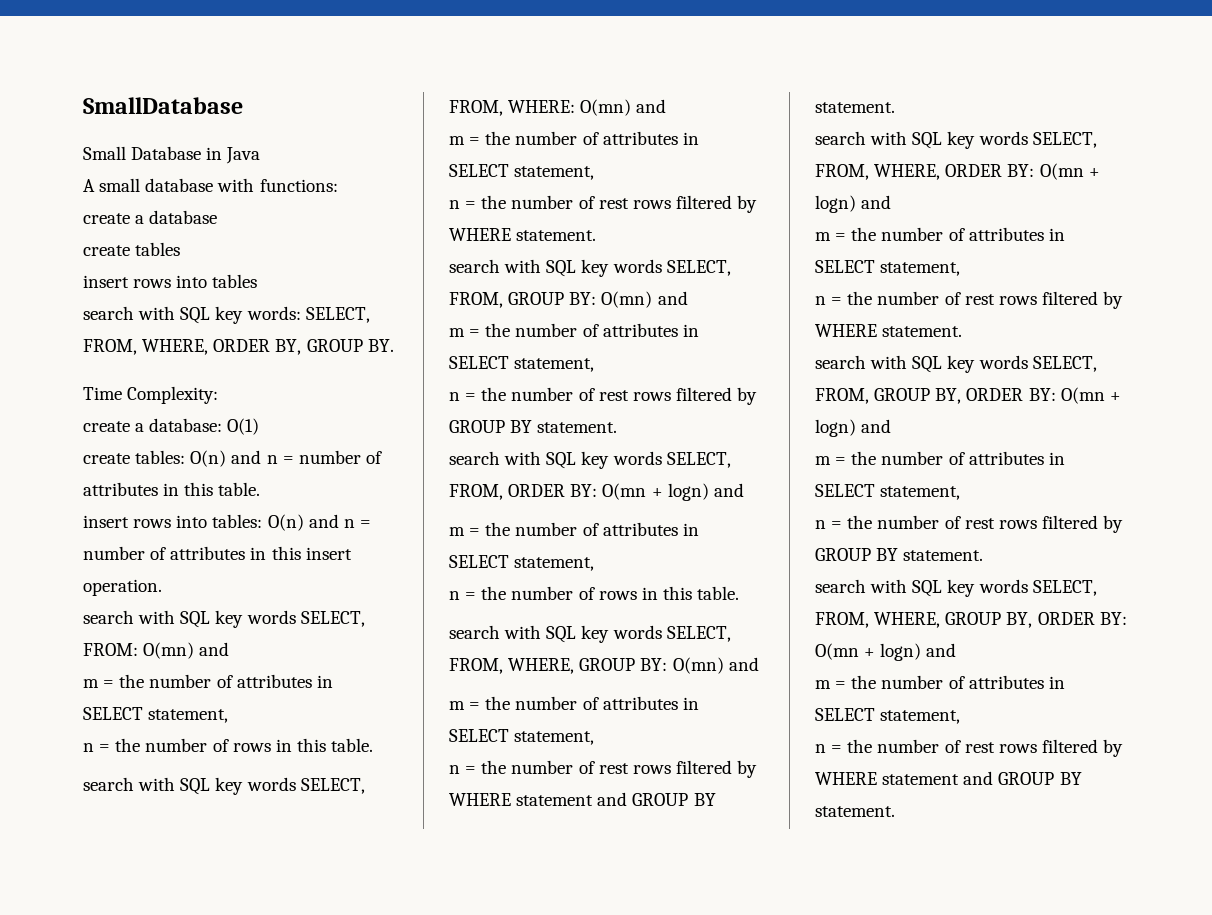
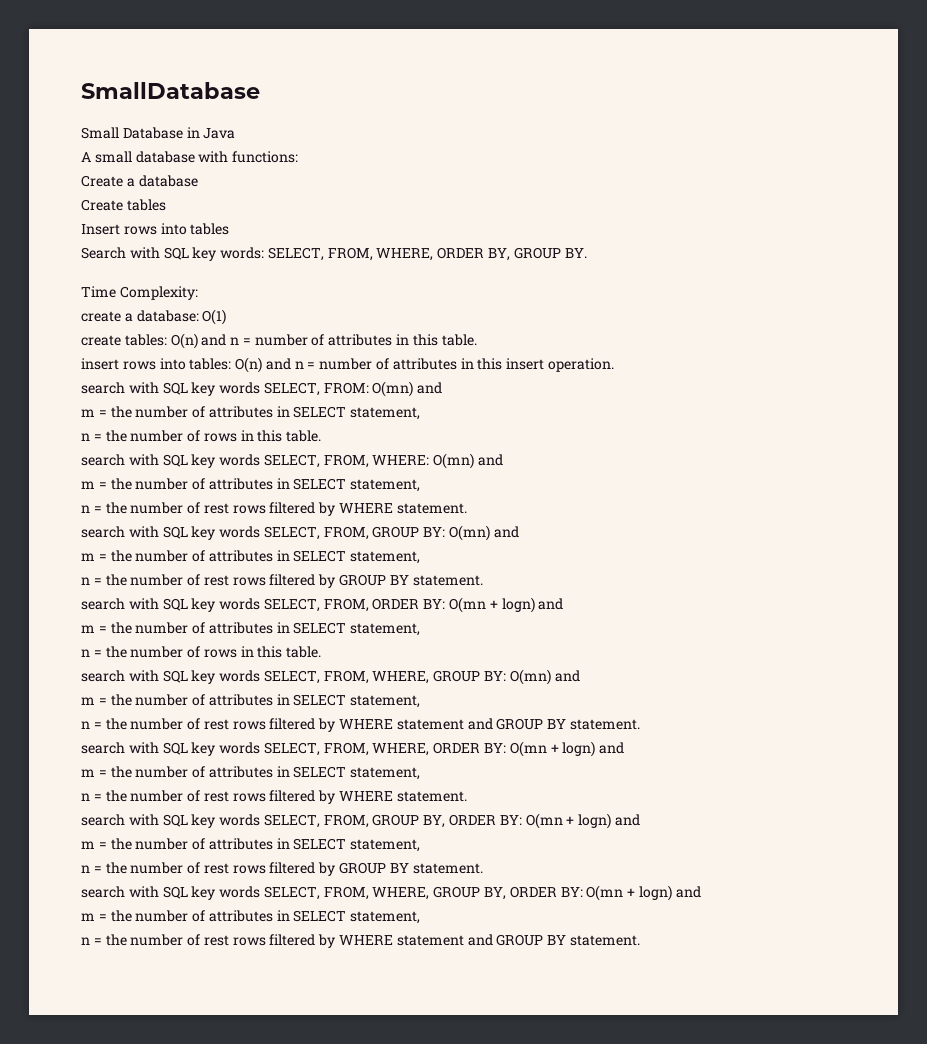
[83,213,130,224] create -> [81,175,123,187] Create
[83,242,181,256] [83,275,129,288] create tables // insert -> [81,199,166,211] [81,224,120,235] Create tables // Insert
[83,306,134,320] search -> [81,247,126,259] Search

